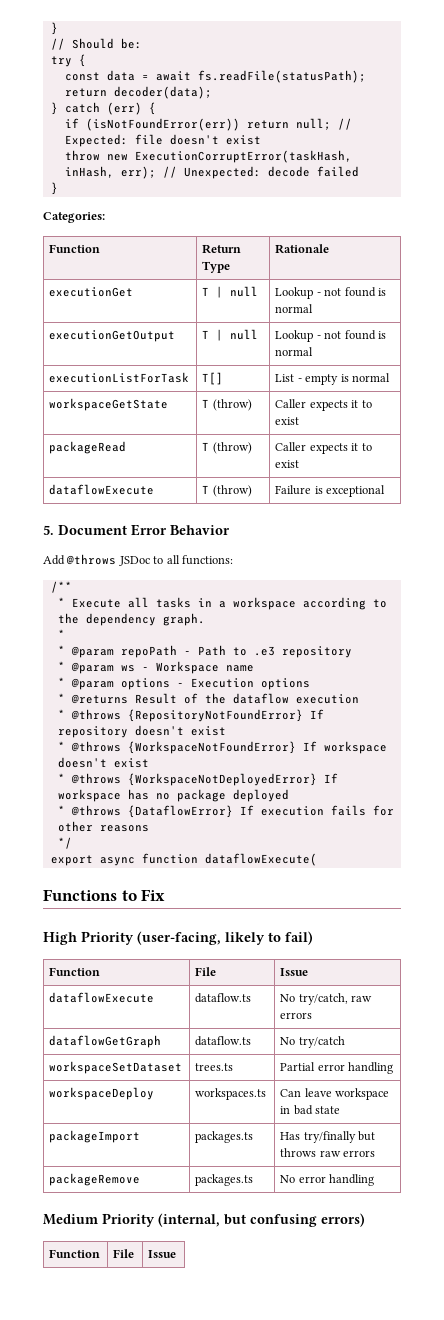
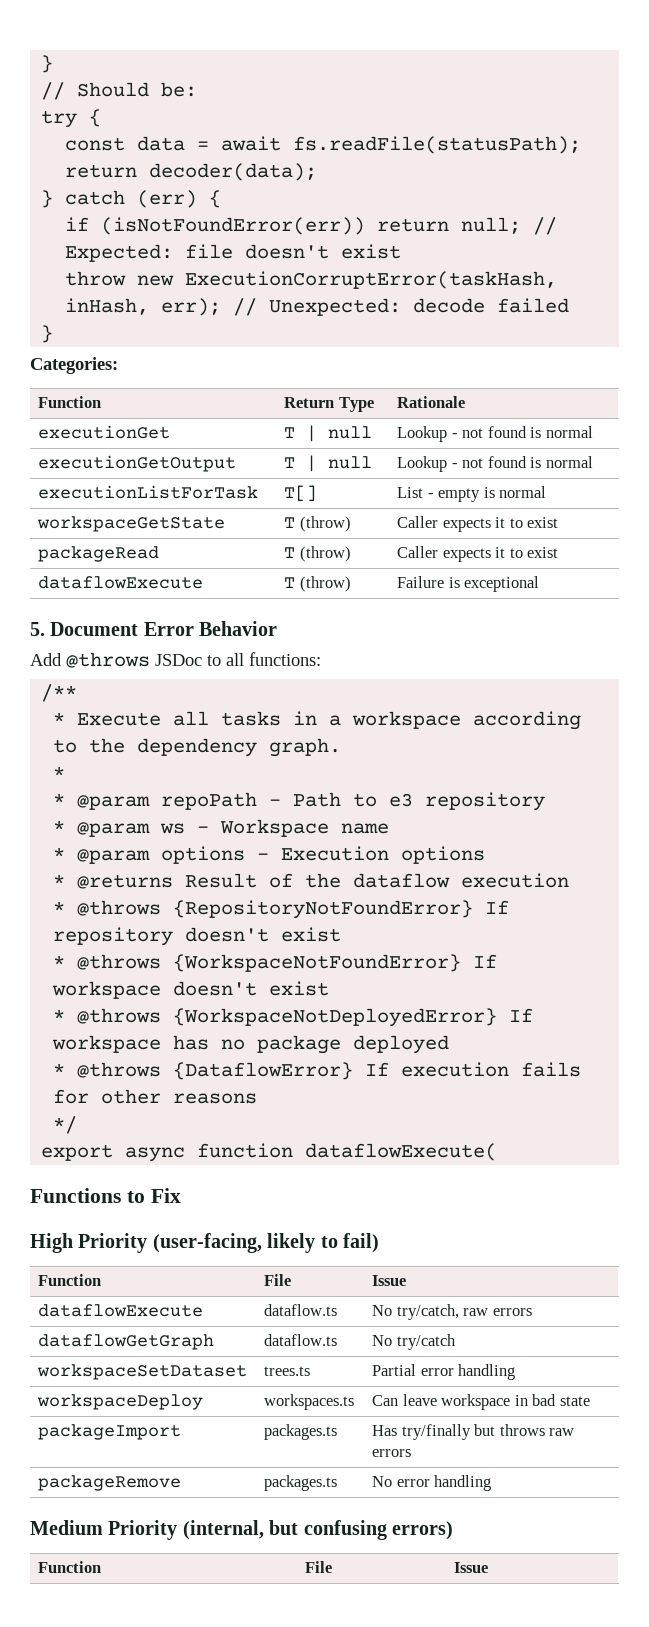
[253,646,275,656] .e3 -> [389,793,414,807] e3

